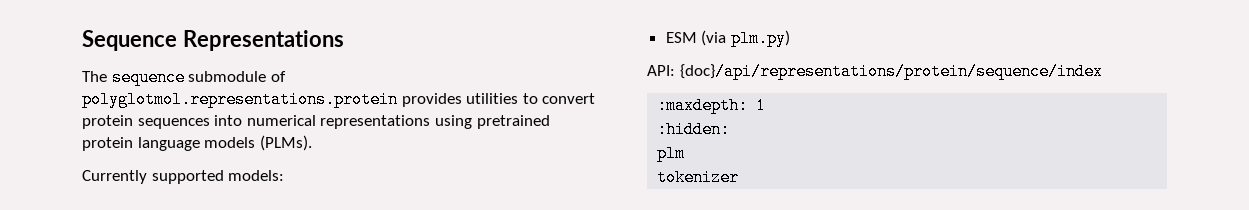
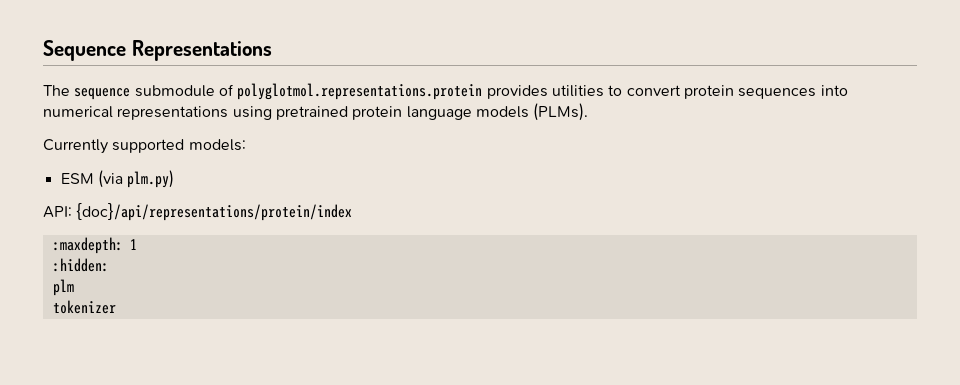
[679,63,1103,80] {doc}/api/representations/protein/sequence/index -> [76,203,353,221] {doc}/api/representations/protein/index

